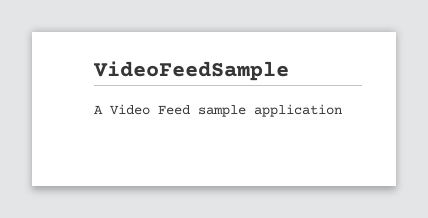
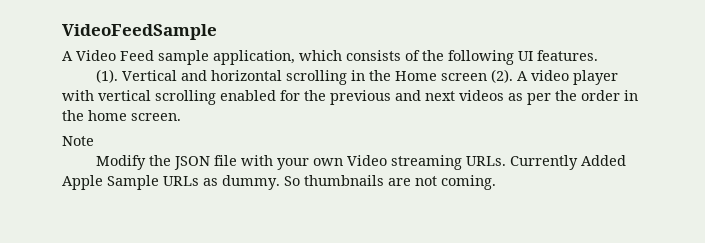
[254,104,342,117] application -> [213,50,598,65] [95,69,618,85] [62,90,638,105] [62,110,181,121] [62,136,94,146] [95,155,626,170] [62,175,496,190] application, which consists of the following UI features. // (1). Vertical and horizontal scrolling in the Home screen (2). A video player with vertical scrolling enabled for the previous and next videos as per the order in the home screen. // Note // Modify the JSON file with your own Video streaming URLs. Currently Added Apple Sample URLs as dummy. So thumbnails are not coming.

